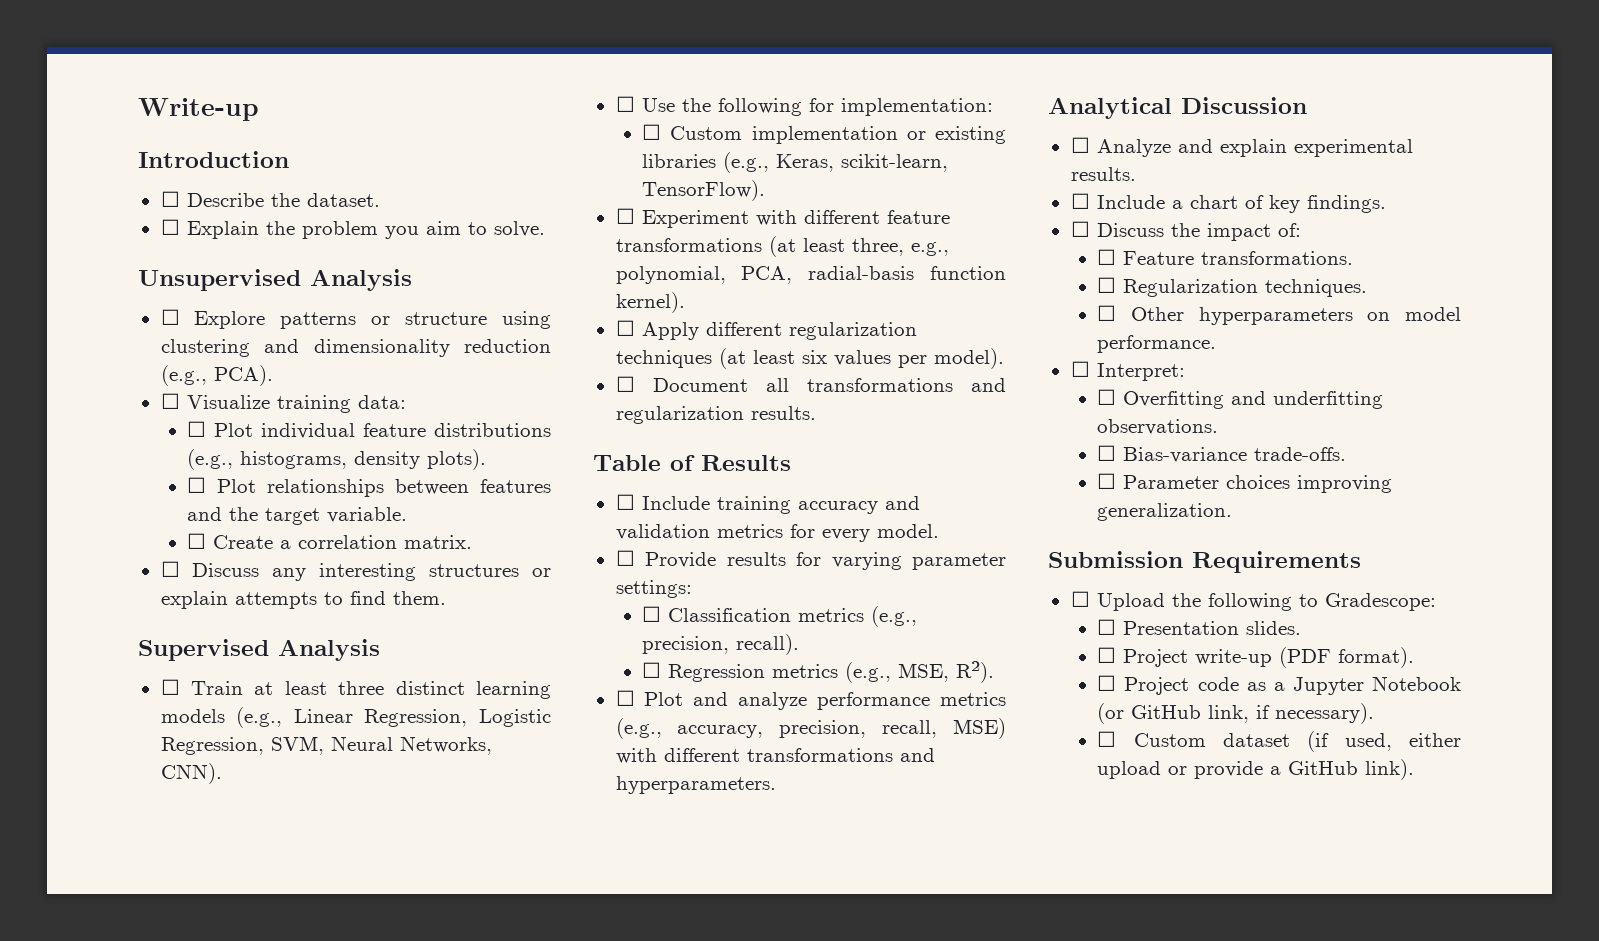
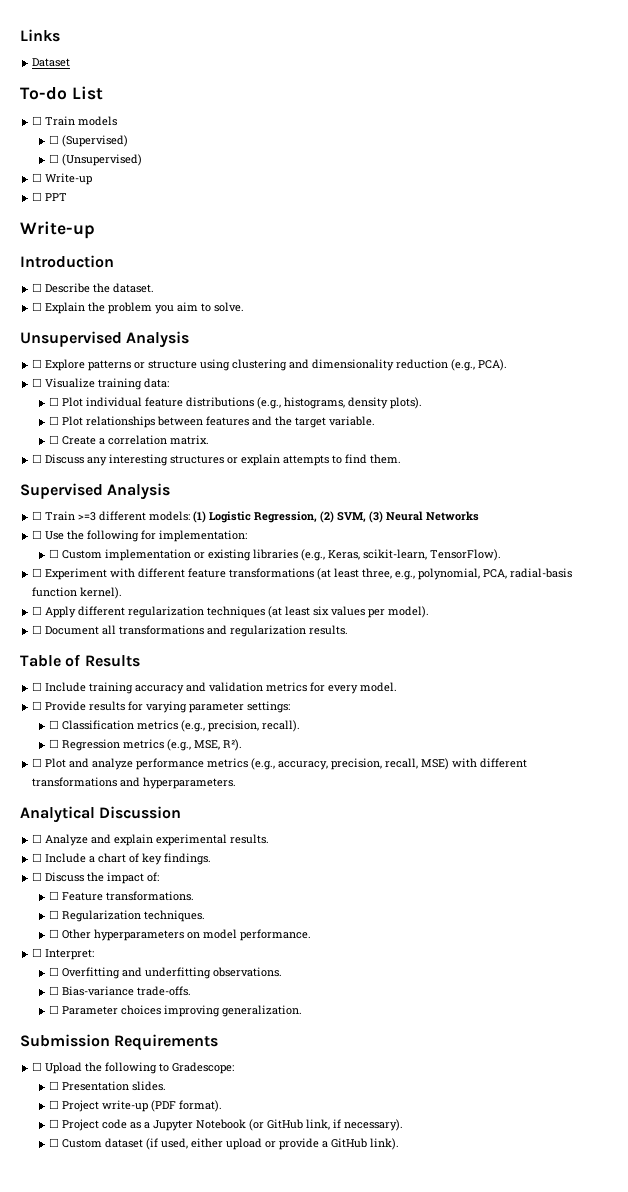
(138, 109) none -> [20,29,60,42] [32,58,71,67] [20,86,103,100] [32,116,118,126] [48,135,128,147] [48,154,142,166] [32,173,93,185] [32,192,68,201] Links // Dataset // To-do List // ☐ Train models // ☐ (Supervised) // ☐ (Unsupervised) // ☐ Write-up // ☐ PPT //
[254,681,551,699] [160,707,551,728] [160,736,492,755] [160,763,222,784] at least three distinct learning models (e.g., Linear Regression, Logistic Regression, SVM, Neural Networks, CNN). -> [78,511,480,523] >=3 different models: (1) Logistic Regression, (2) SVM, (3) Neural Networks

